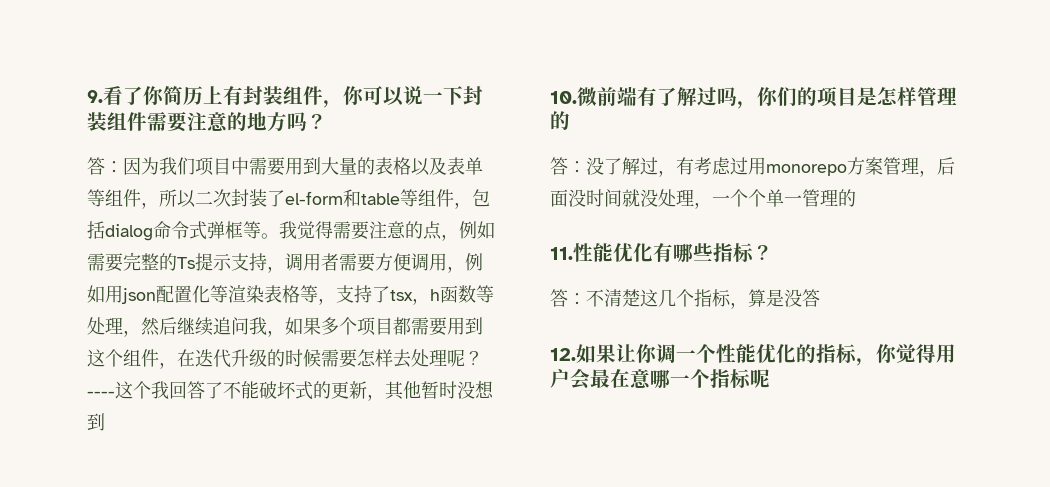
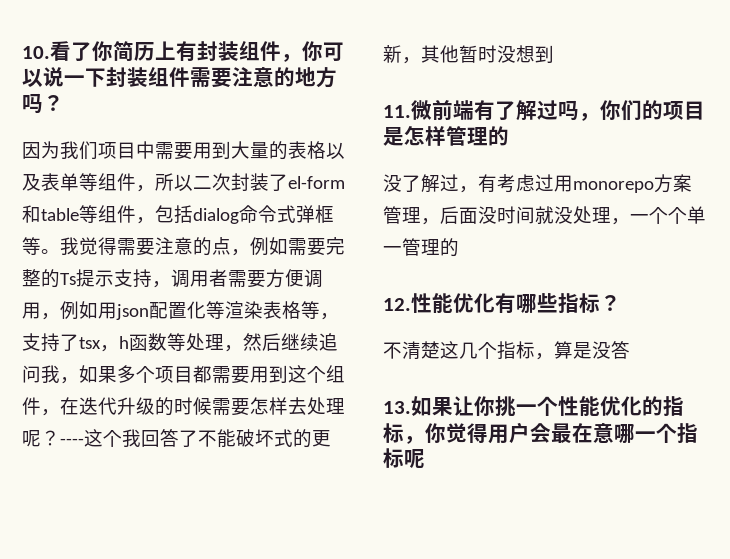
[87,90,103,103] 9. -> [22,46,50,59] 10.
[87,157,123,175] 答： -> (64, 103) none
[550,91,577,104] 10. -> [383,105,411,118] 11.
[550,157,586,175] 答： -> (509, 136) none
[550,247,573,260] 11. -> [383,298,411,311] 12.
[550,289,586,307] 答： -> (621, 303) none
[550,348,576,361] 12. -> [383,401,411,414] 13.
[656,344,676,363] 调 -> [495,396,516,417] 挑

